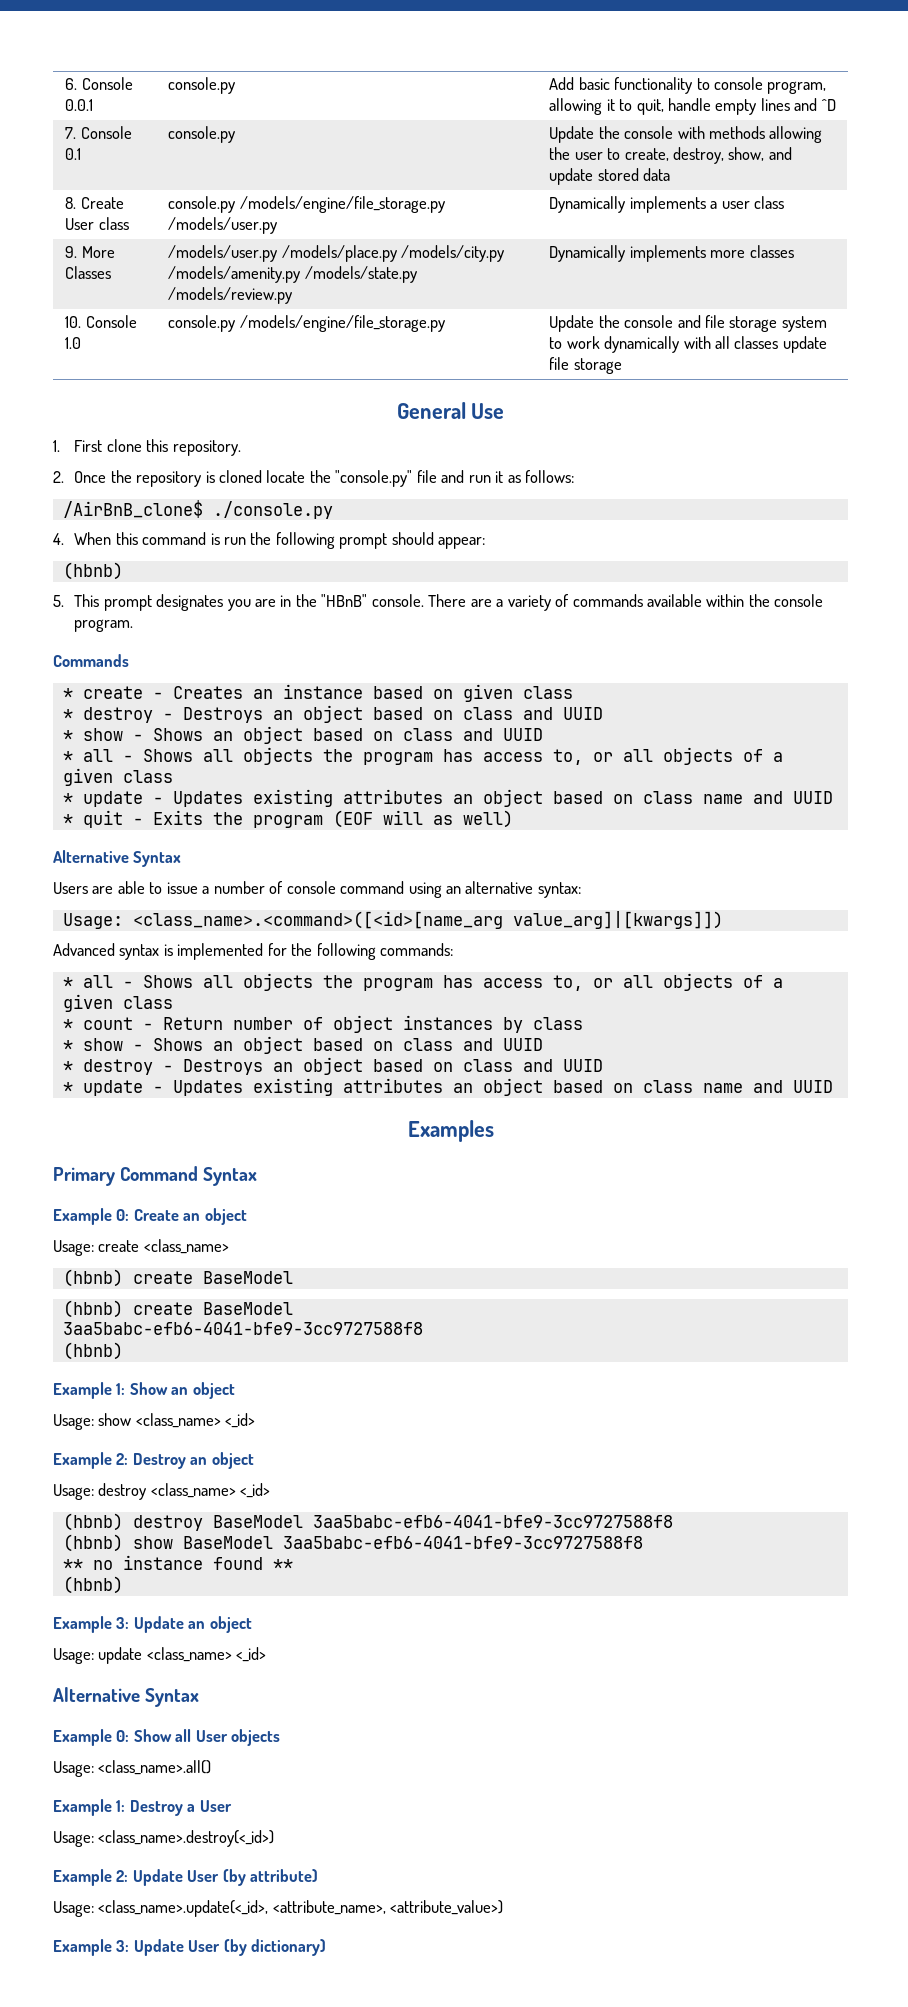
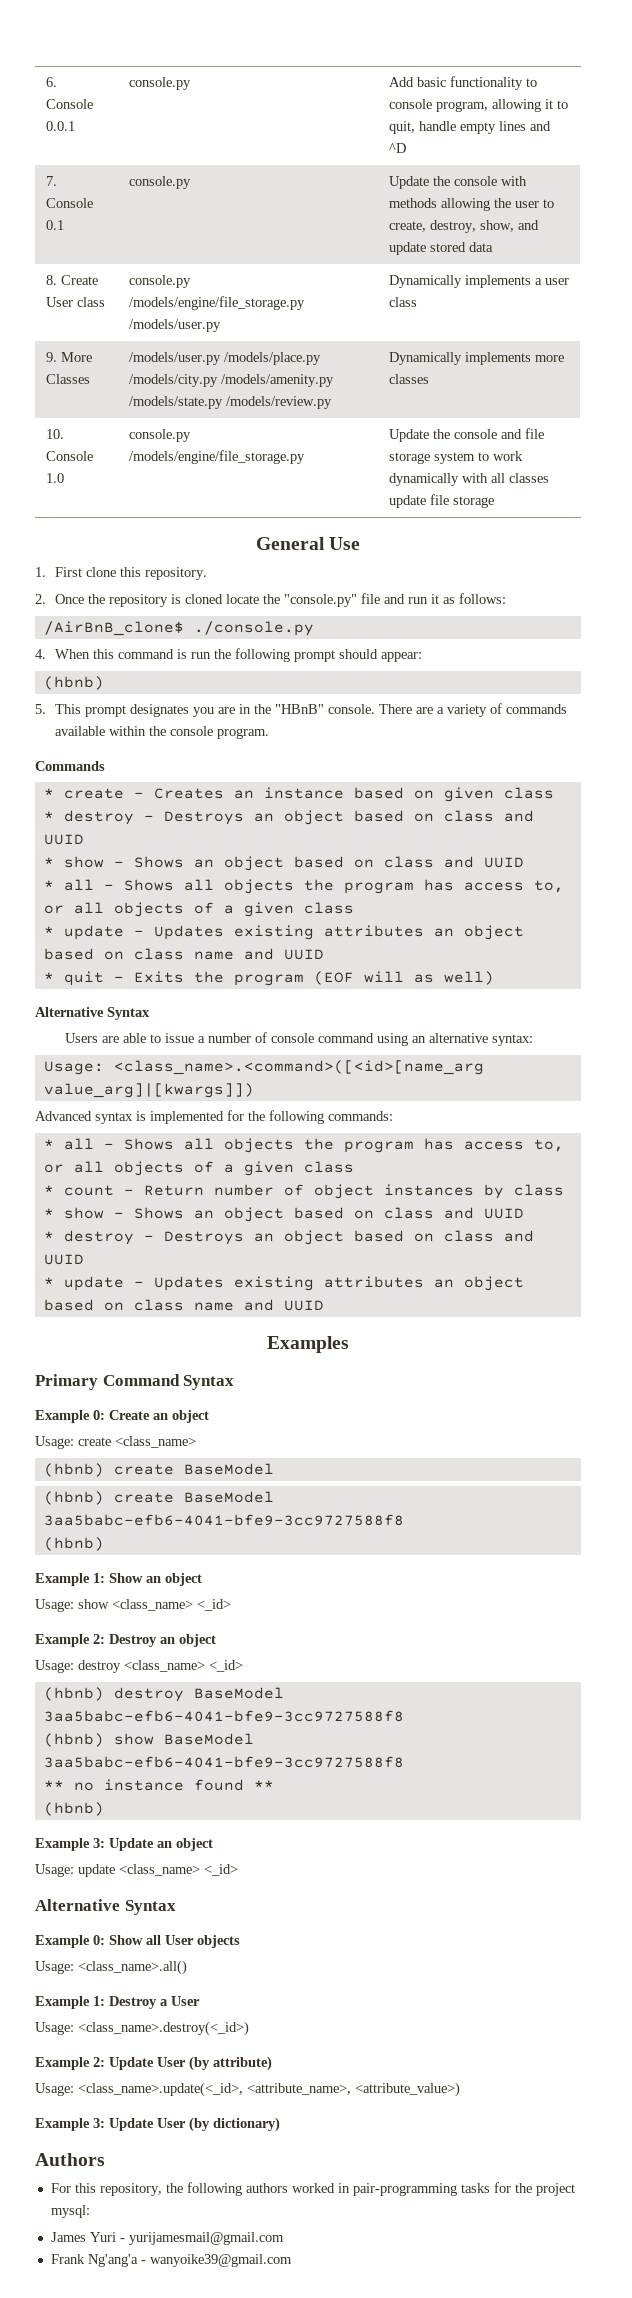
(327, 1947) none -> [35,2153,105,2166] [50,2182,575,2196] [50,2205,90,2218] [50,2232,284,2245] [50,2254,292,2267] // Authors // For this repository, the following authors worked in pair-programming tasks for the project mysql: // James Yuri - yurijamesmail@gmail.com // Frank Ng'ang'a - wanyoike39@gmail.com

